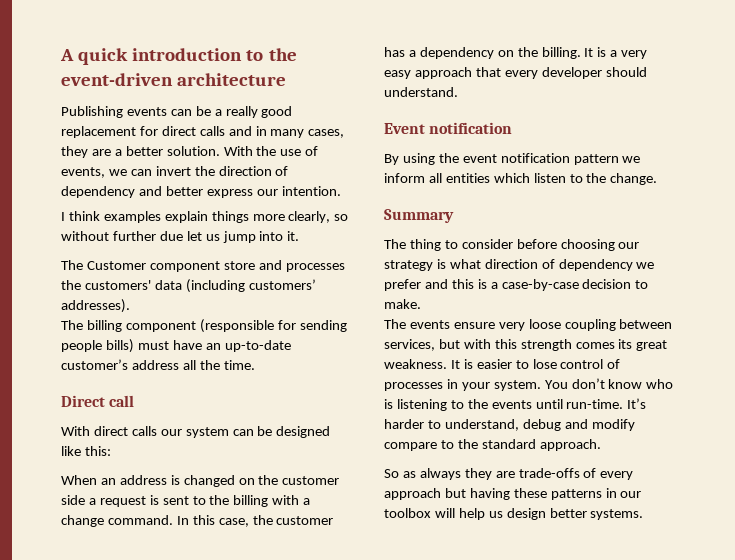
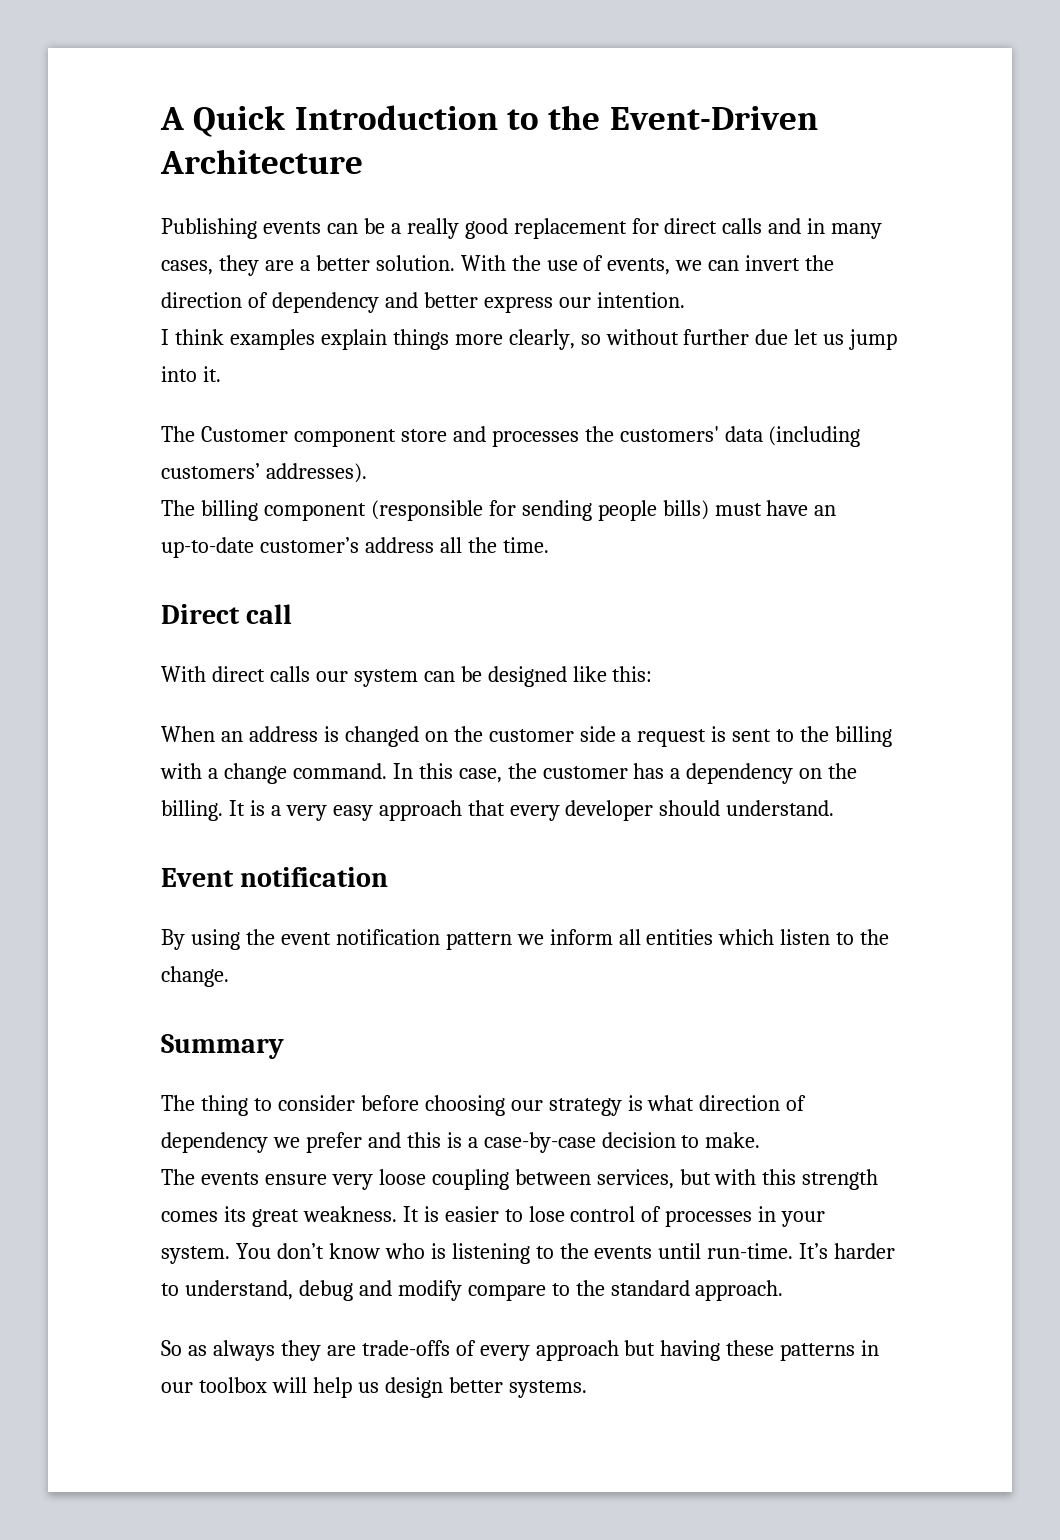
[78,48,297,65] [61,73,287,86] quick introduction to the event-driven architecture -> [193,105,818,137] [160,149,363,174] Quick Introduction to the Event-Driven Architecture

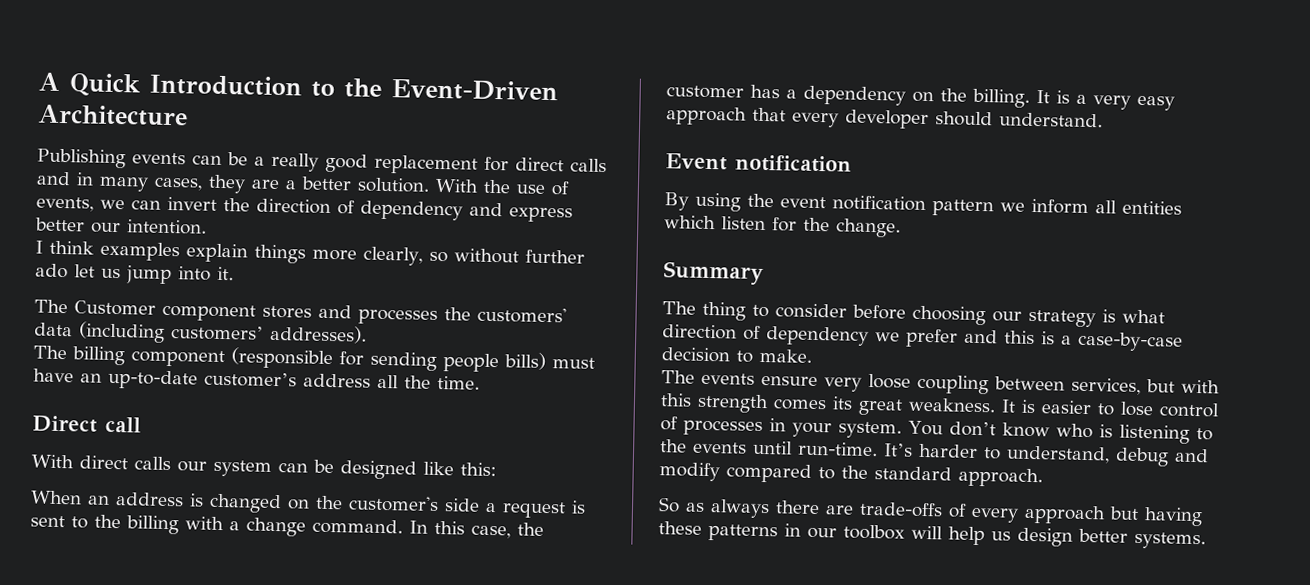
[423,292,553,313] better express -> [509,206,573,223] [35,217,85,232] express better
[755,329,789,345] due -> [35,263,68,279] ado
[400,429,447,442] store -> [262,305,312,319] stores
[488,729,574,742] customer -> [348,495,439,513] customer's
[836,932,855,945] to -> [772,217,797,232] for
[467,1284,546,1301] compare -> [726,463,812,483] compared
[280,1340,321,1361] they -> [775,500,820,515] there

